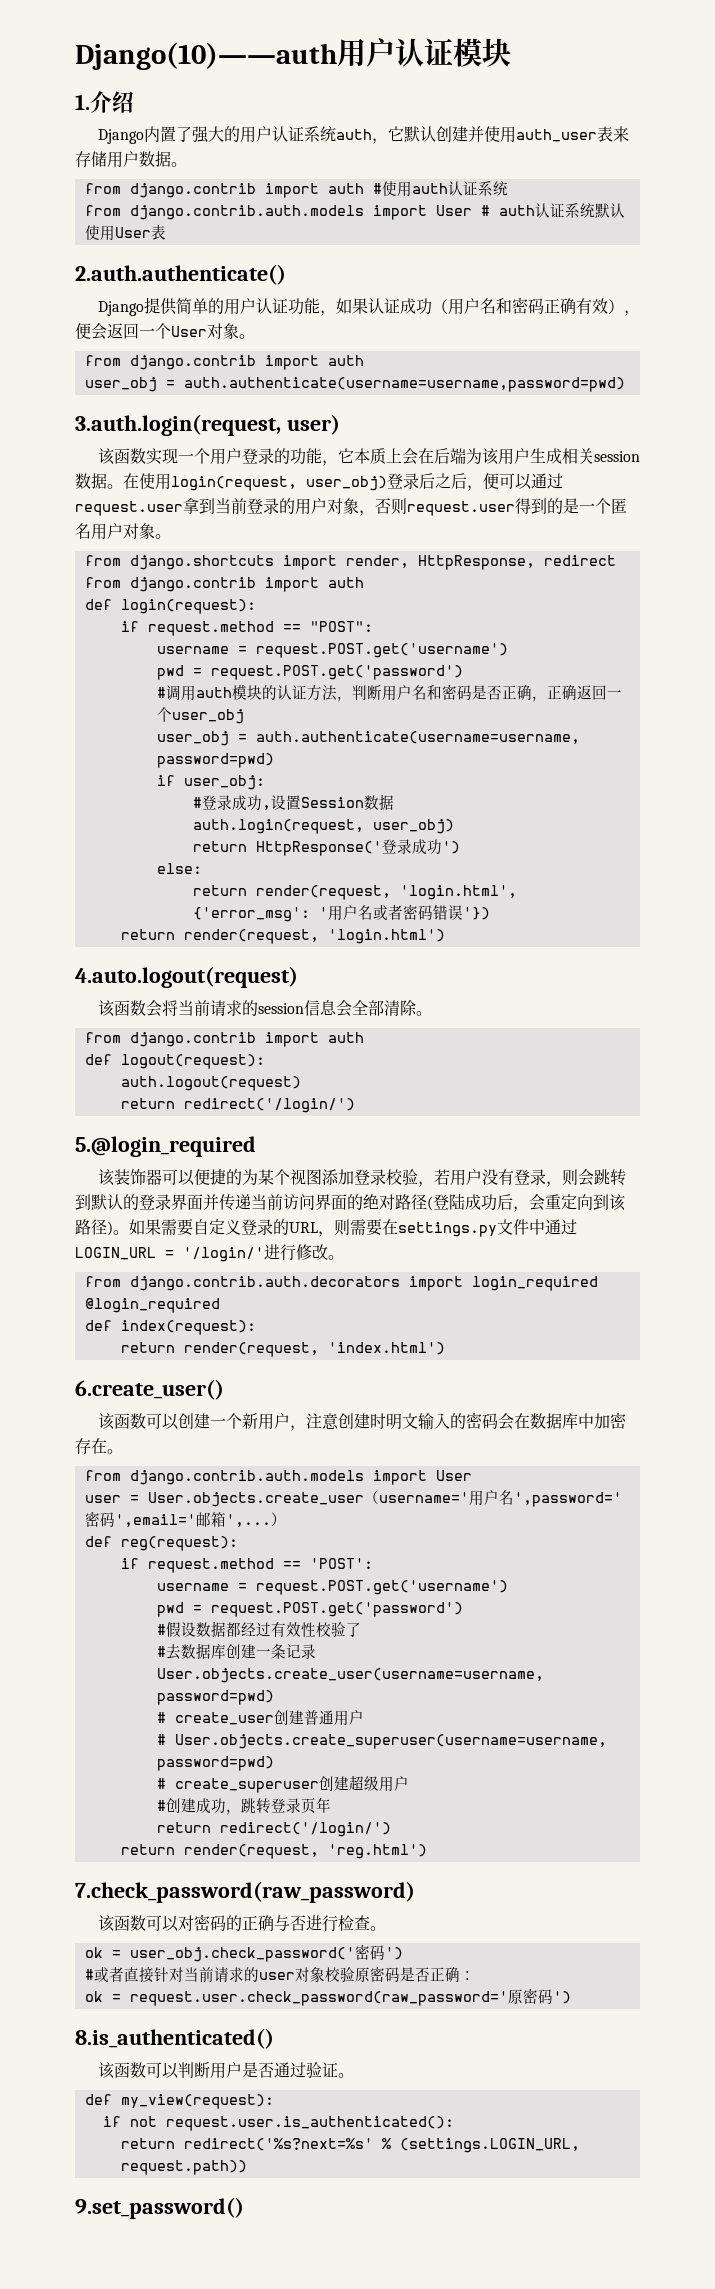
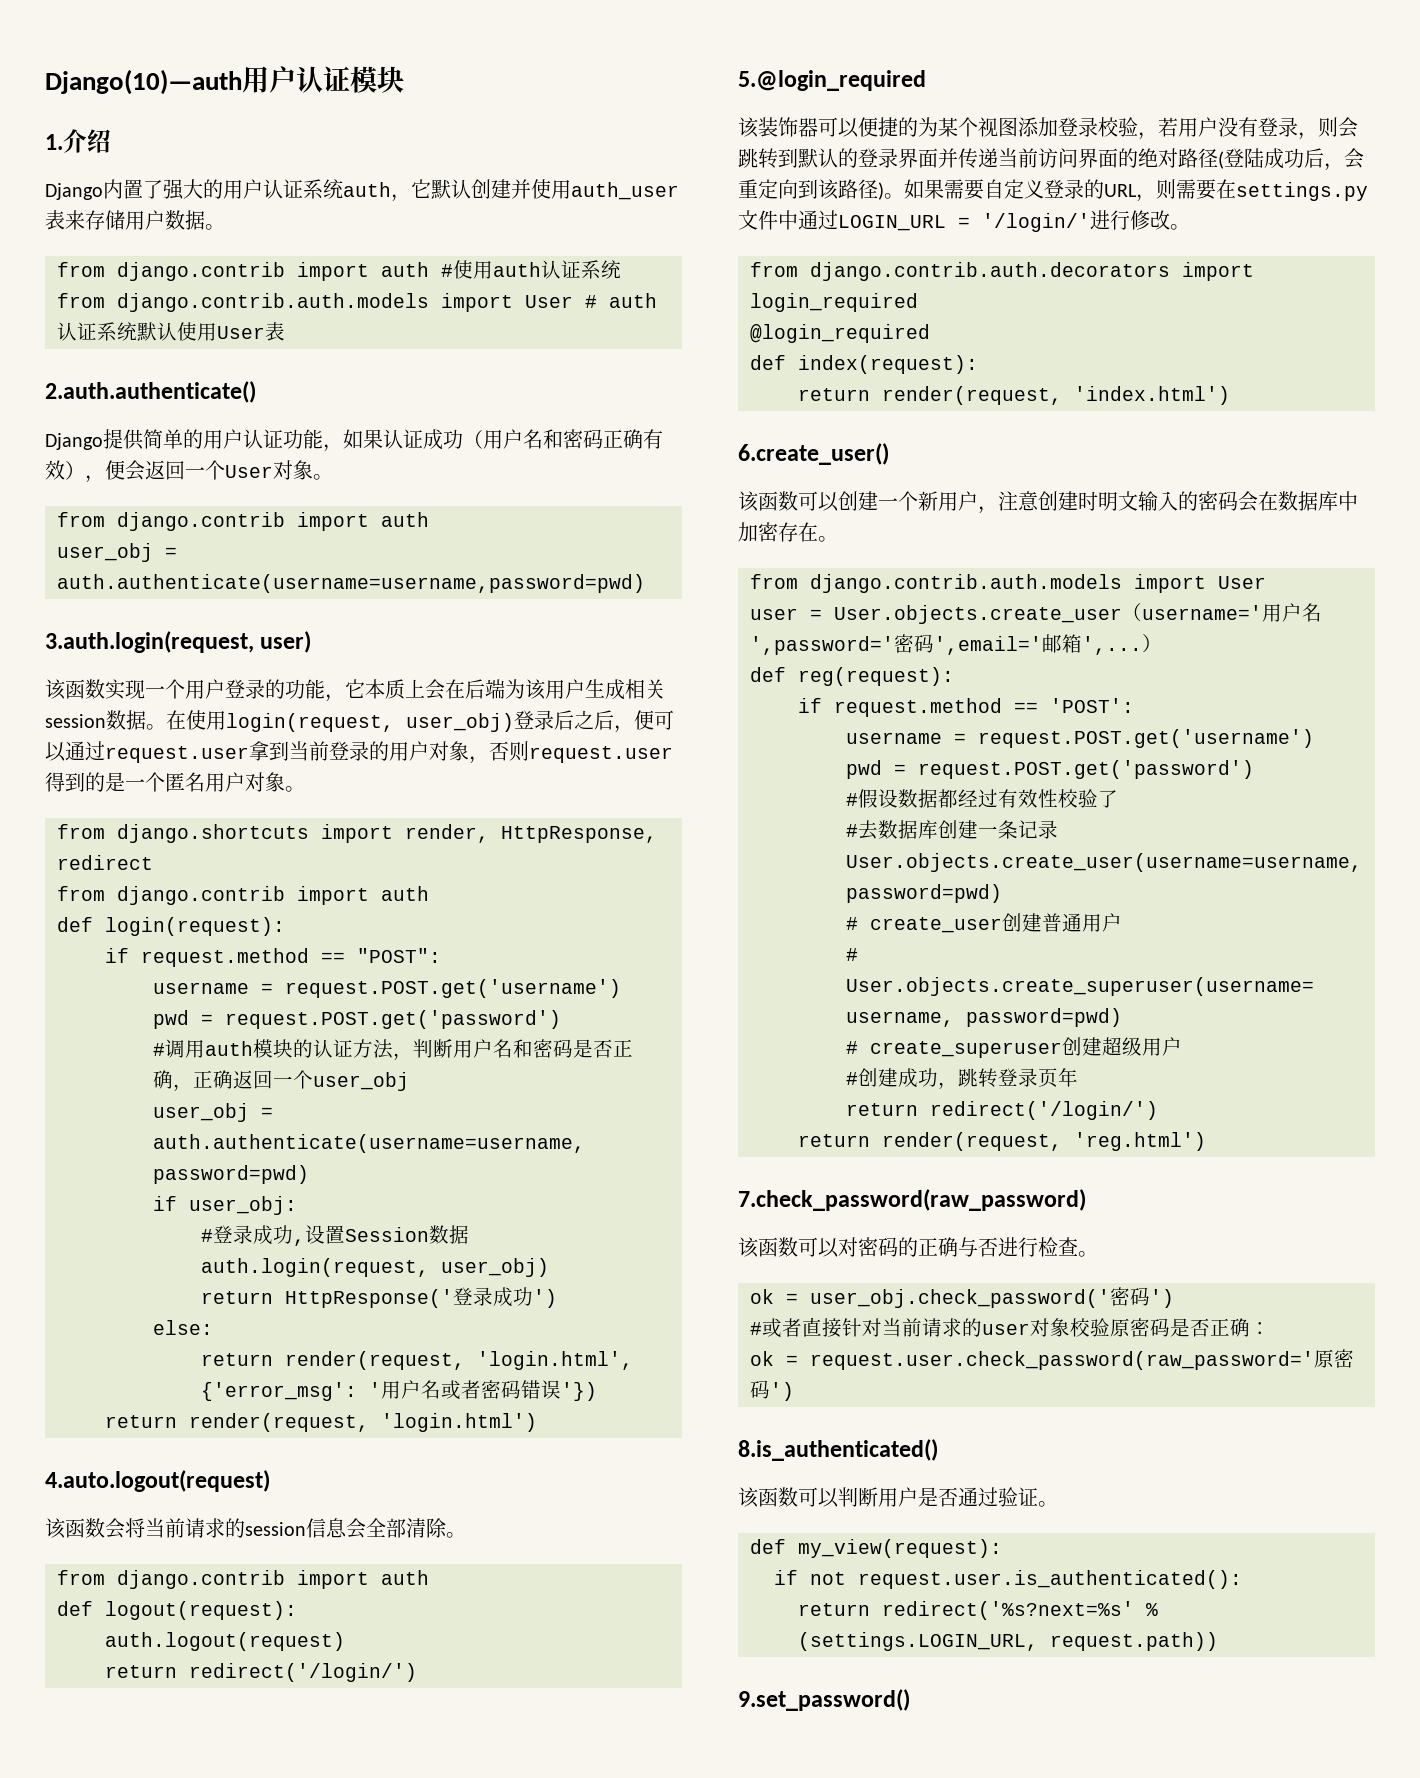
[75,42,337,70] Django(10)——auth -> [45,69,242,95] Django(10)—auth

